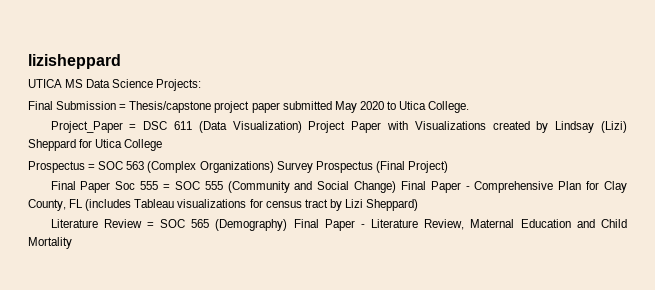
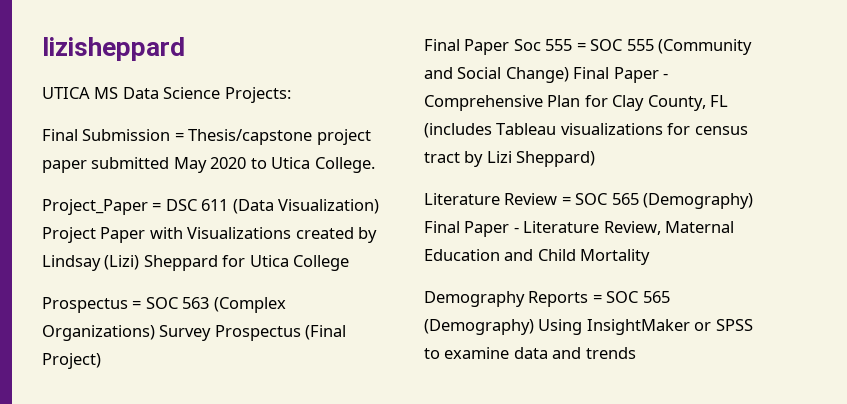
(72, 243) none -> [424,291,670,307] [424,319,753,335] [424,347,636,359] // Demography Reports = SOC 565 (Demography) Using InsightMaker or SPSS to examine data and trends

